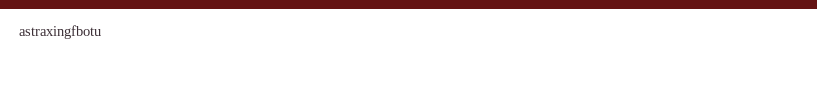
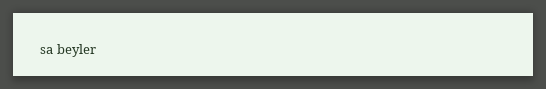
[19,25,101,39] astraxingfbotu -> [40,44,96,57] sa beyler

